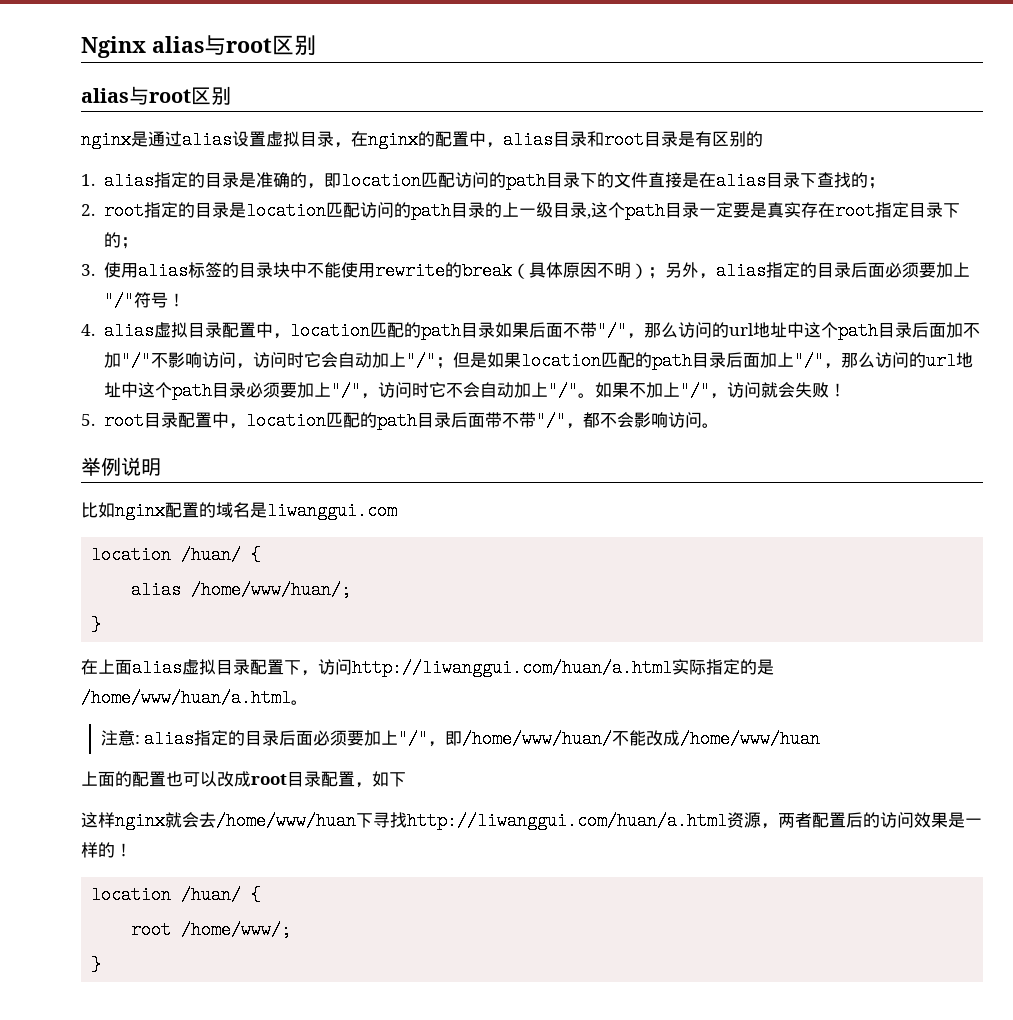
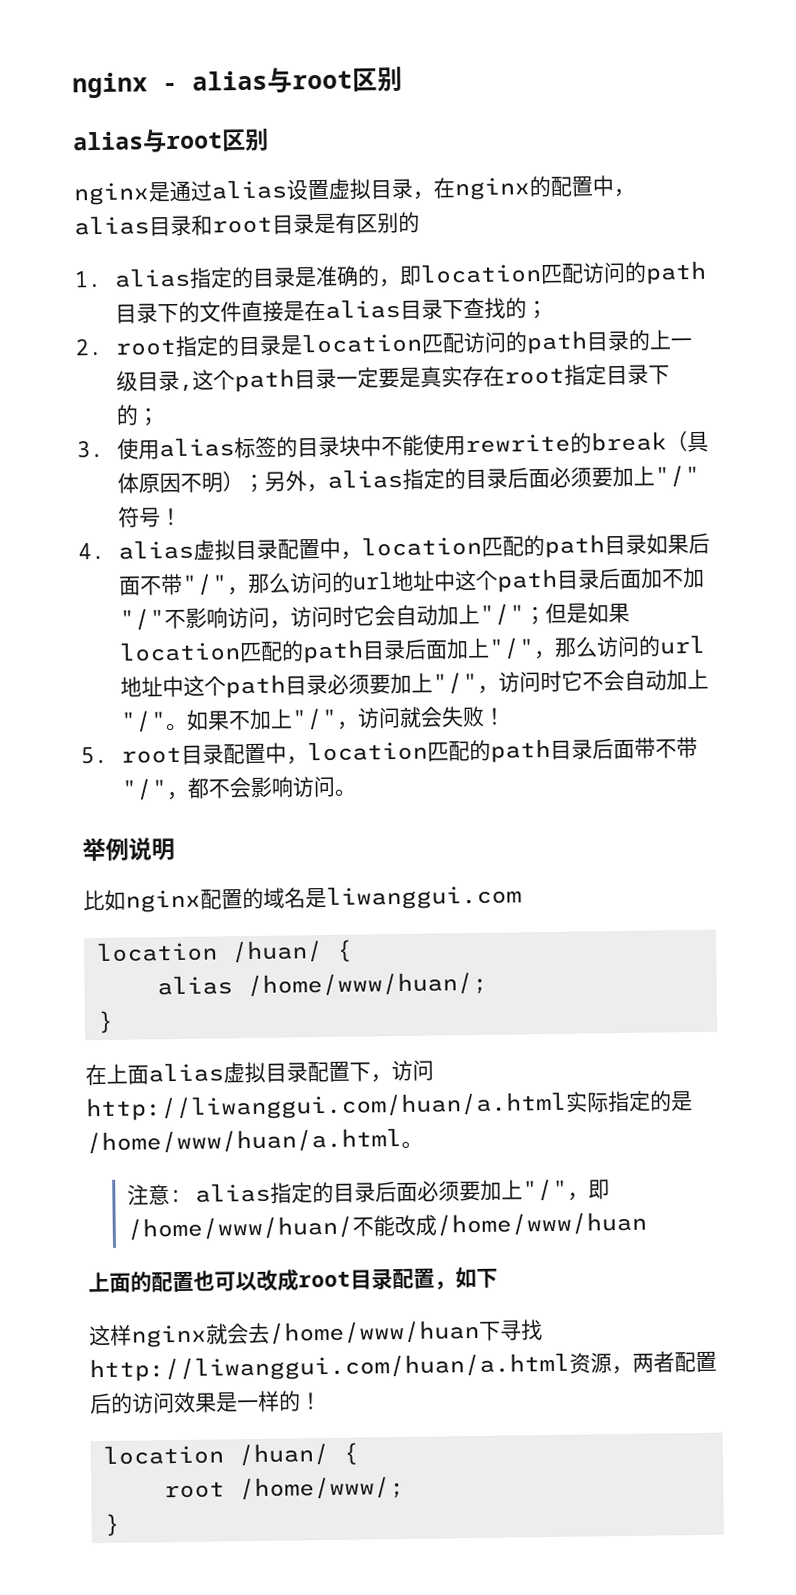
[81,36,146,58] Nginx -> [72,72,178,99] nginx -

